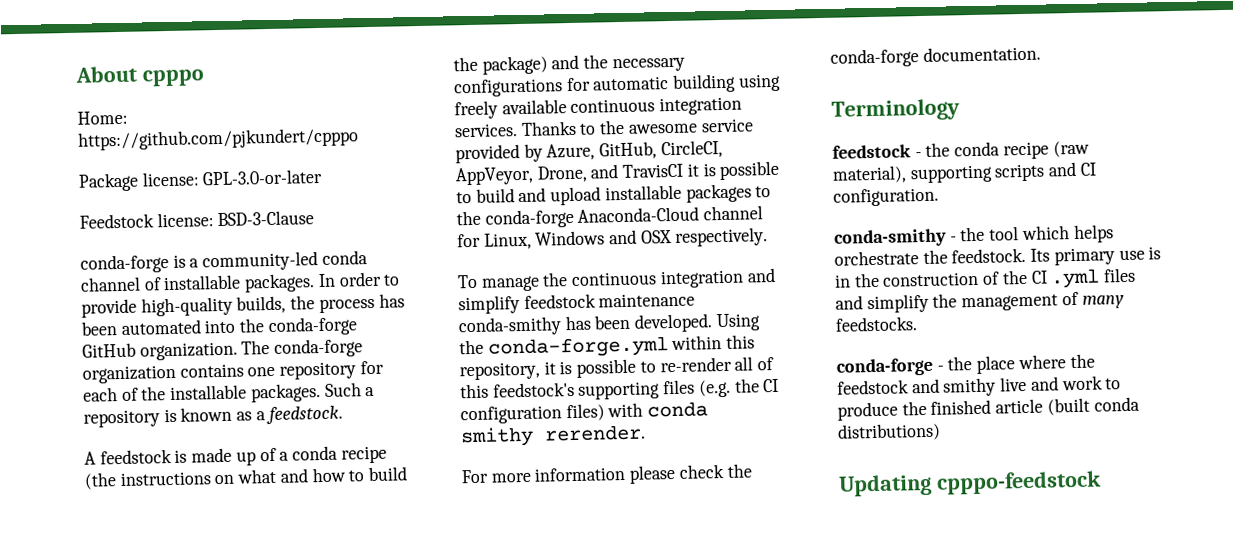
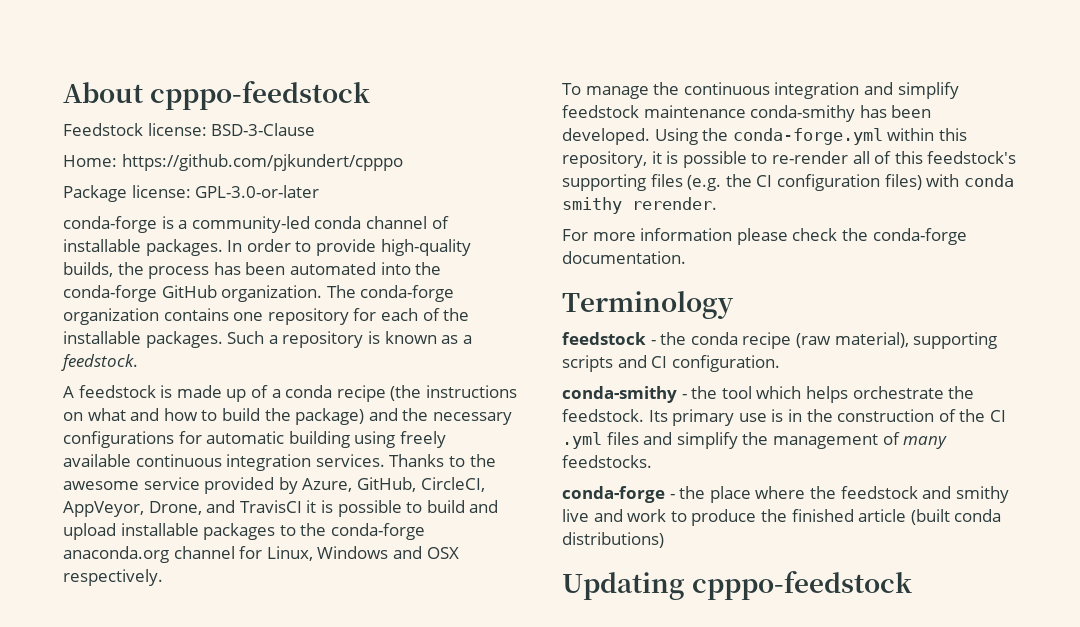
[141,69,205,87] cpppo -> [150,81,371,110] [63,123,316,136] cpppo-feedstock // Feedstock license: BSD-3-Clause
[79,210,315,229] // Feedstock license: BSD-3-Clause -> (320, 191) none
[577,206,700,223] Anaconda-Cloud -> [63,546,169,563] anaconda.org

